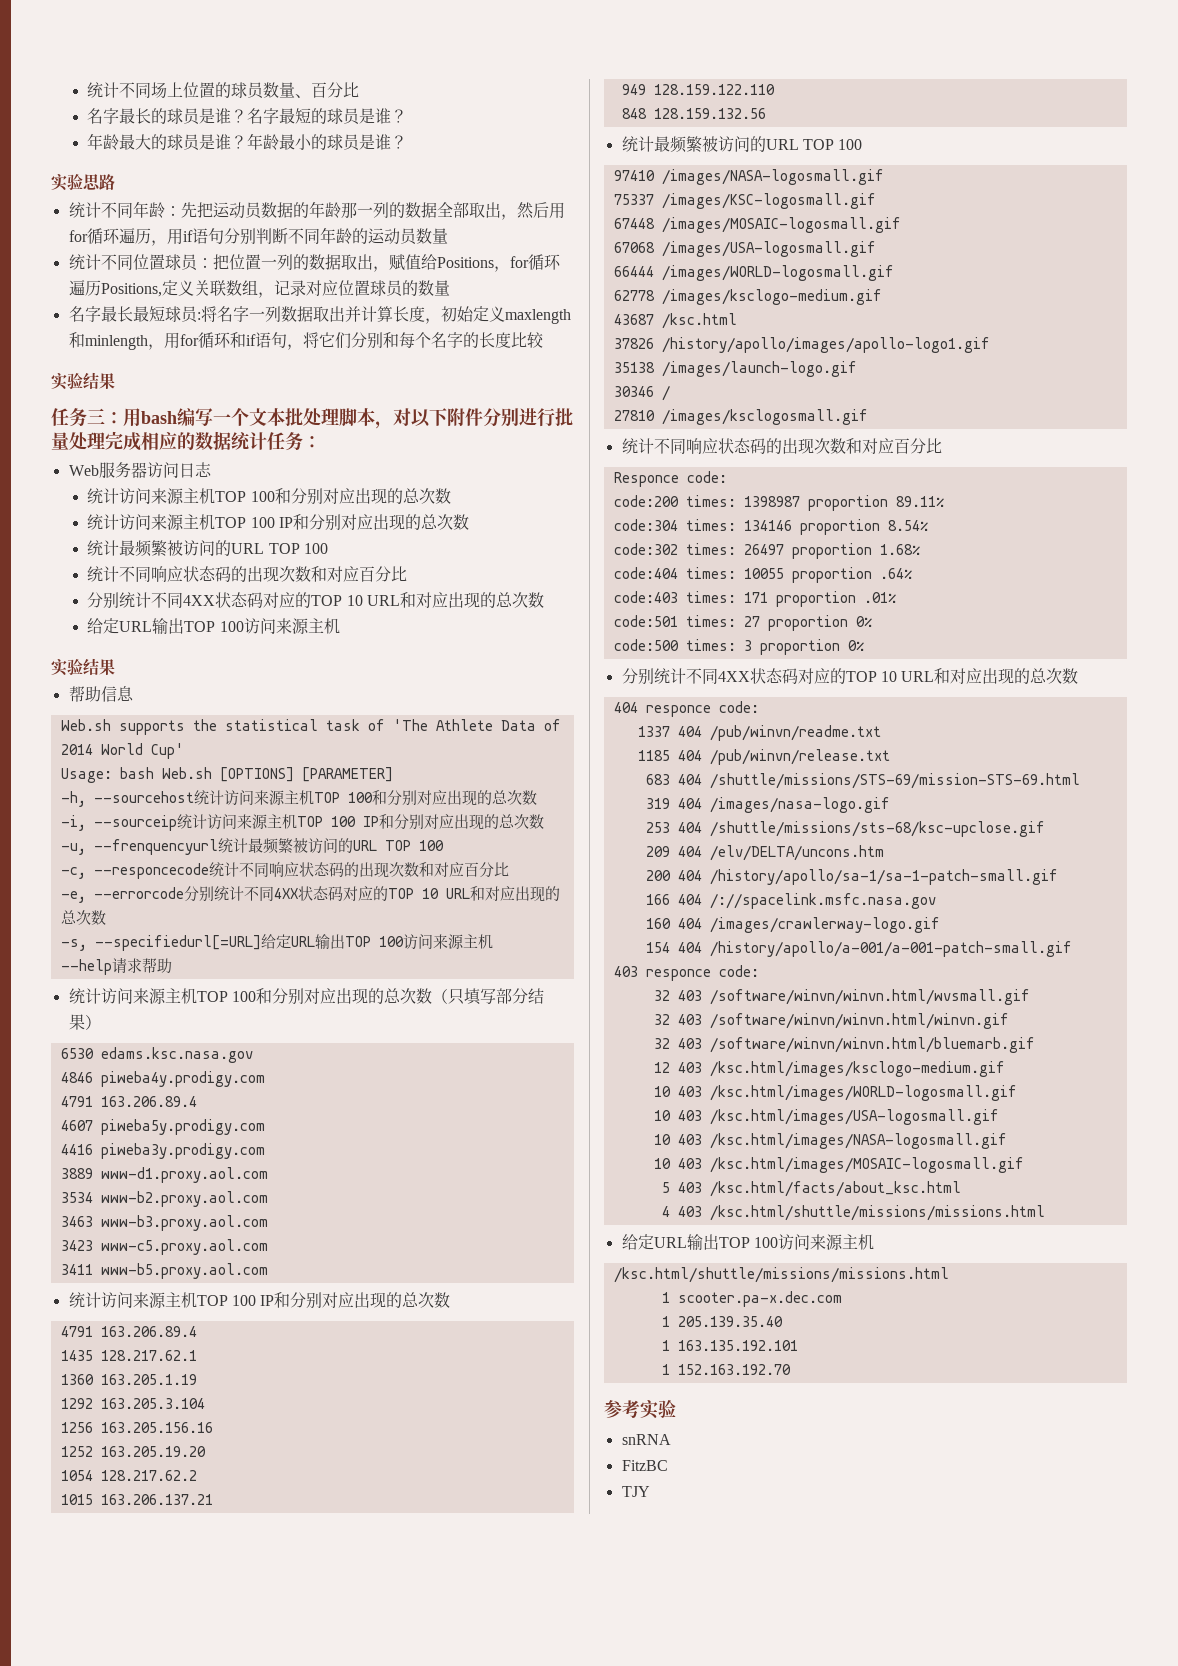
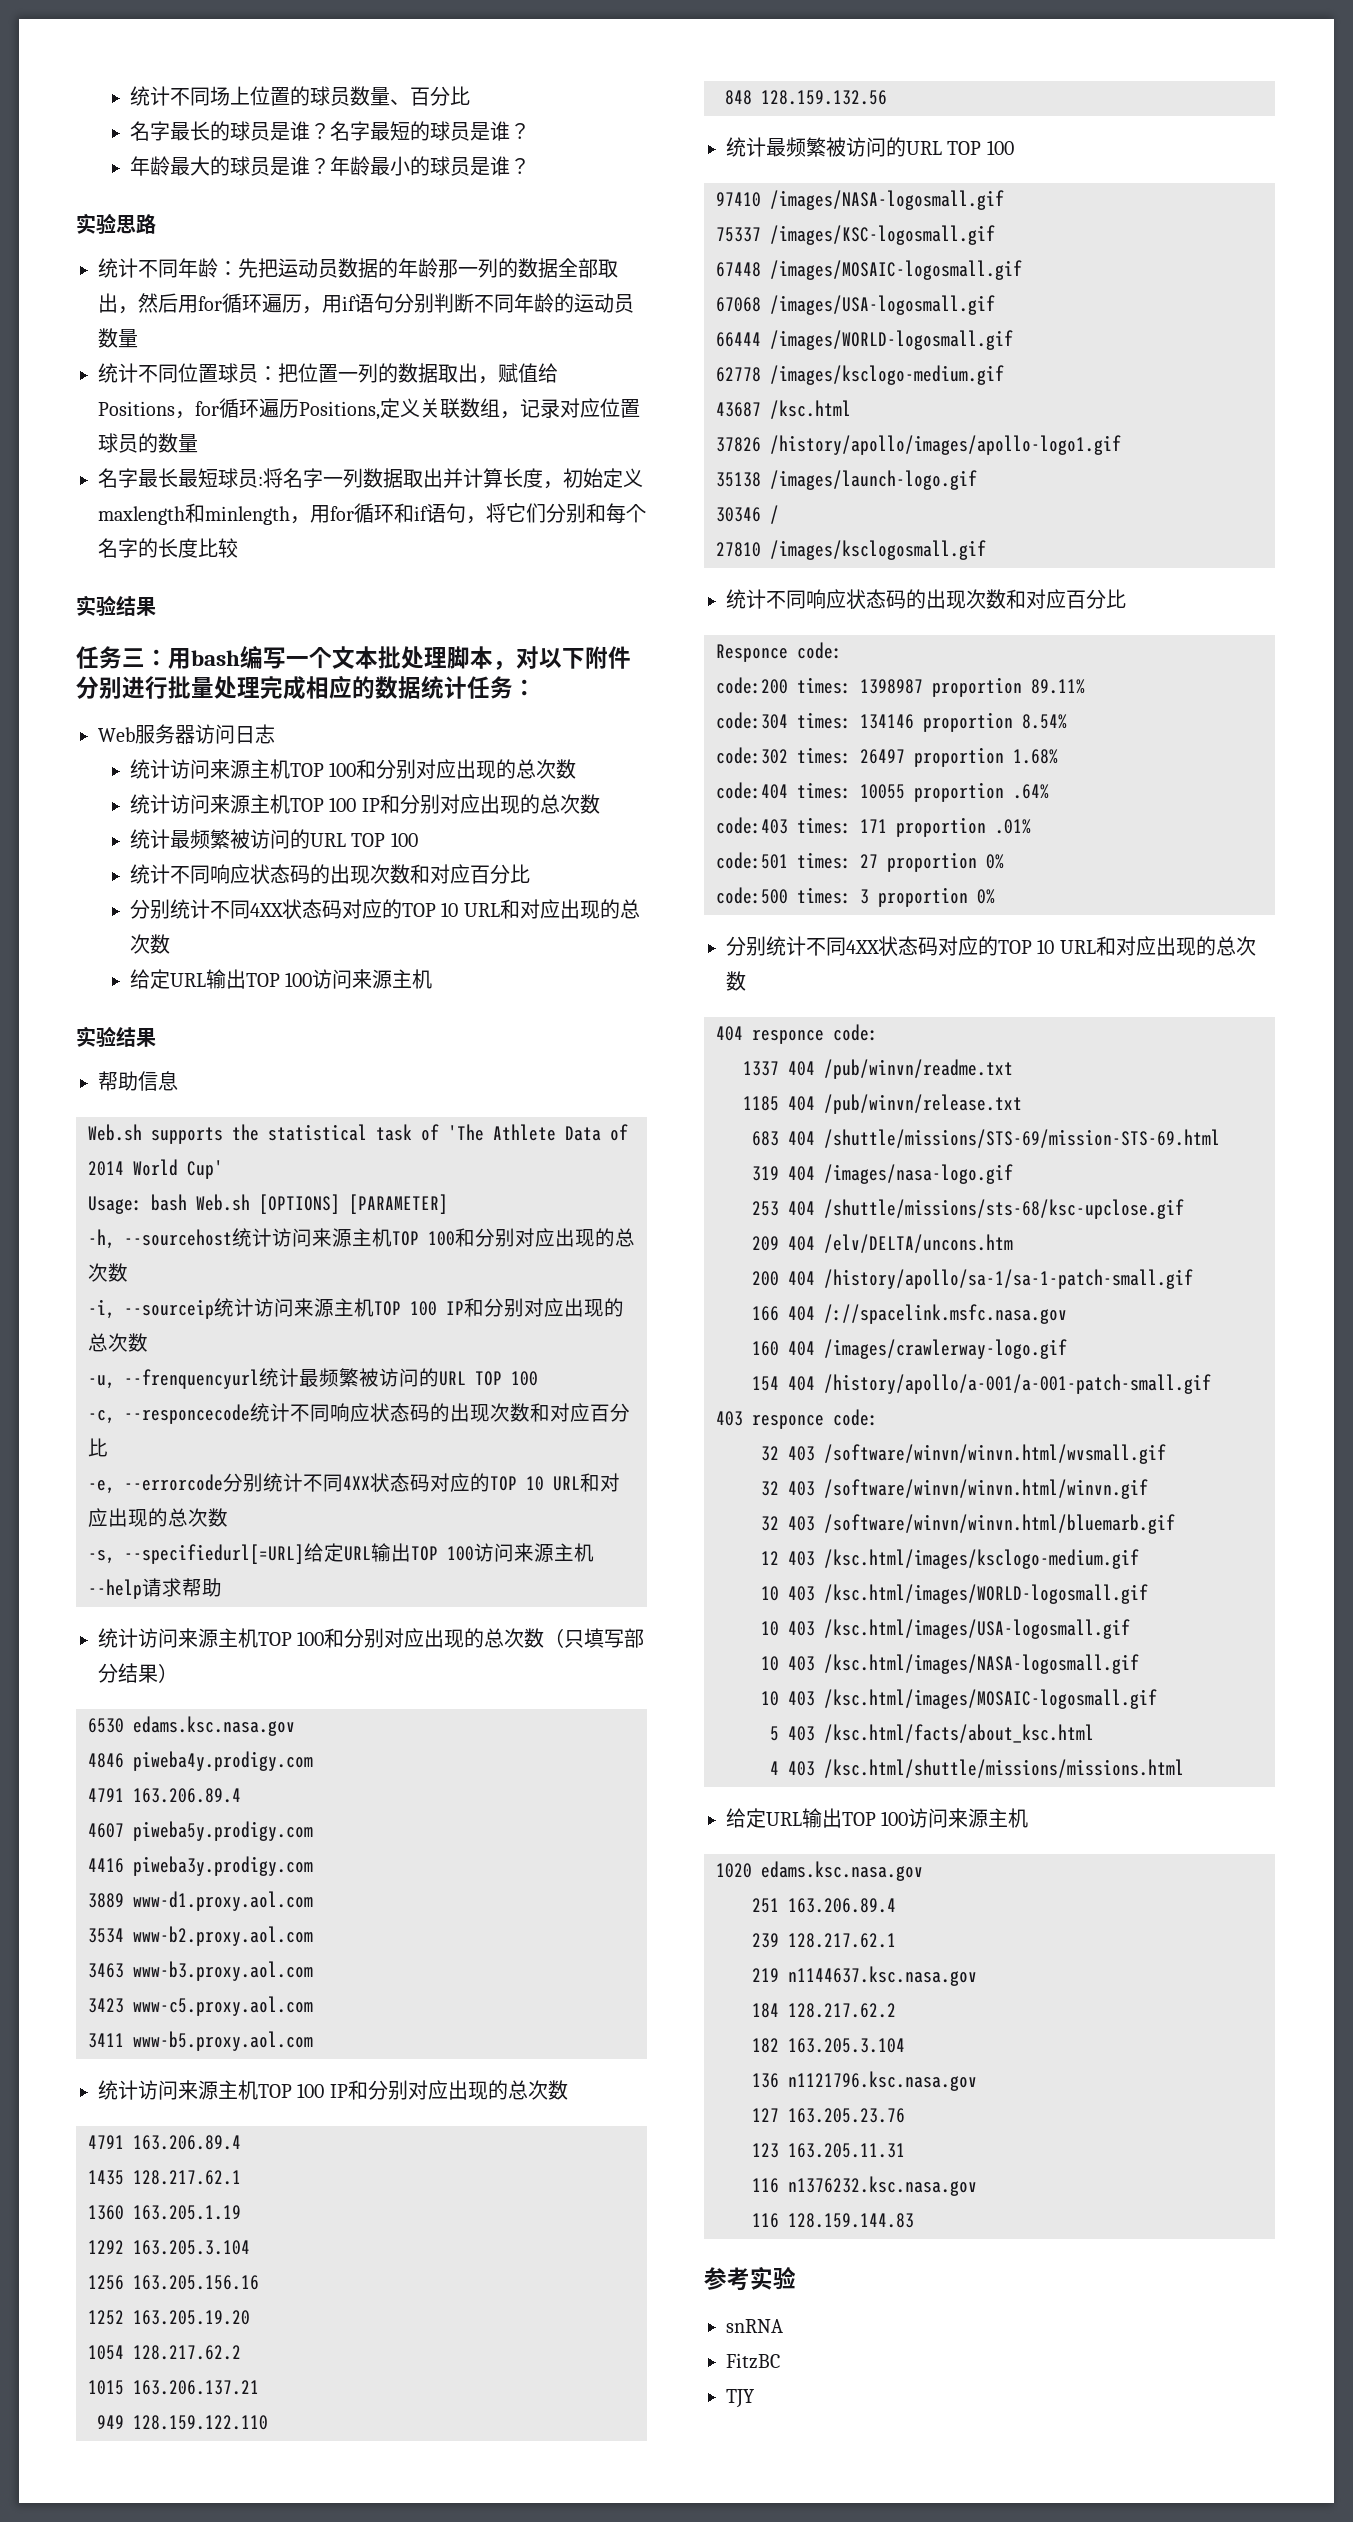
[613,1267,949,1283] [661,1291,842,1307] [661,1316,783,1327] [661,1340,798,1351] [661,1364,791,1375] /ksc.html/shuttle/missions/missions.html // 1 scooter.pa-x.dec.com // 1 205.139.35.40 // 1 163.135.192.101 // 1 152.163.192.70 -> [716,1861,923,1881] [752,1898,896,1913] [752,1933,896,1948] [752,1966,977,1986] [752,2003,896,2018] [752,2038,905,2053] [752,2071,977,2091] [752,2108,905,2123] [752,2143,905,2158] [752,2176,977,2196] [752,2213,914,2228] 1020 edams.ksc.nasa.gov // 251 163.206.89.4 // 239 128.217.62.1 // 219 n1144637.ksc.nasa.gov // 184 128.217.62.2 // 182 163.205.3.104 // 136 n1121796.ksc.nasa.gov // 127 163.205.23.76 // 123 163.205.11.31 // 116 n1376232.ksc.nasa.gov // 116 128.159.144.83

